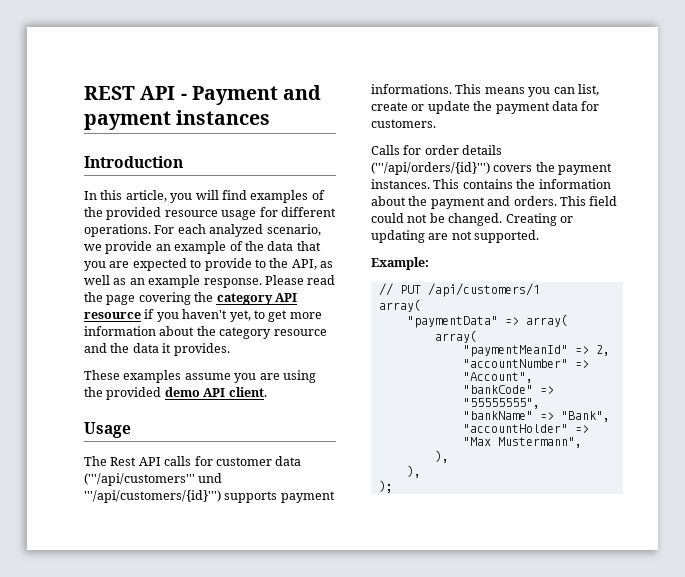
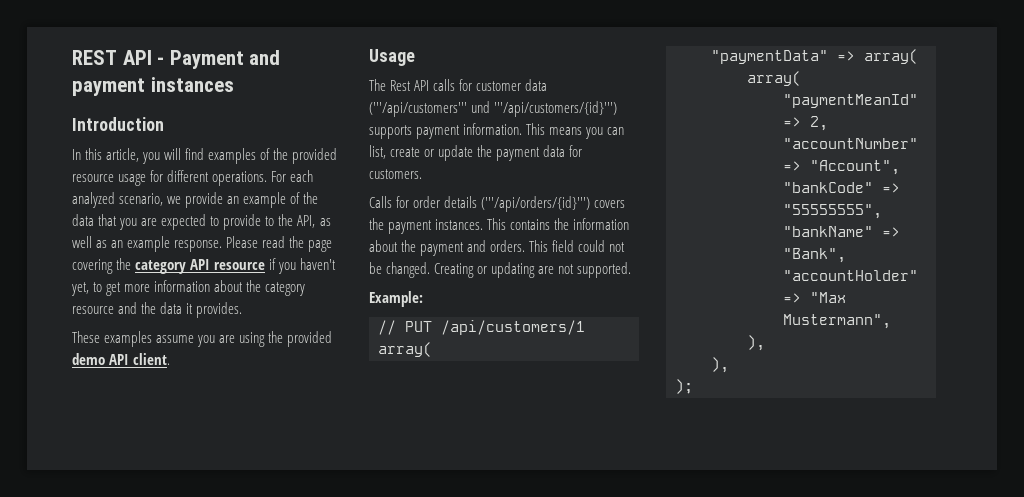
[371,84,452,94] informations. -> [463,123,523,135] information.

